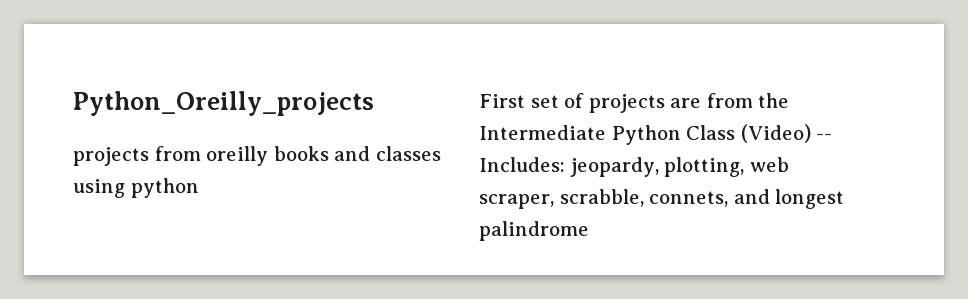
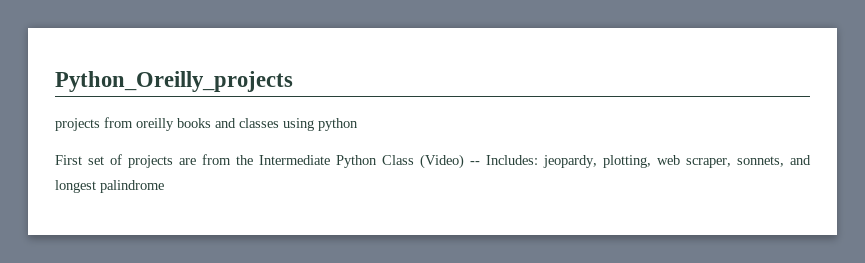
[559,189,729,207] scrabble, connets, -> [737,156,784,167] sonnets,

